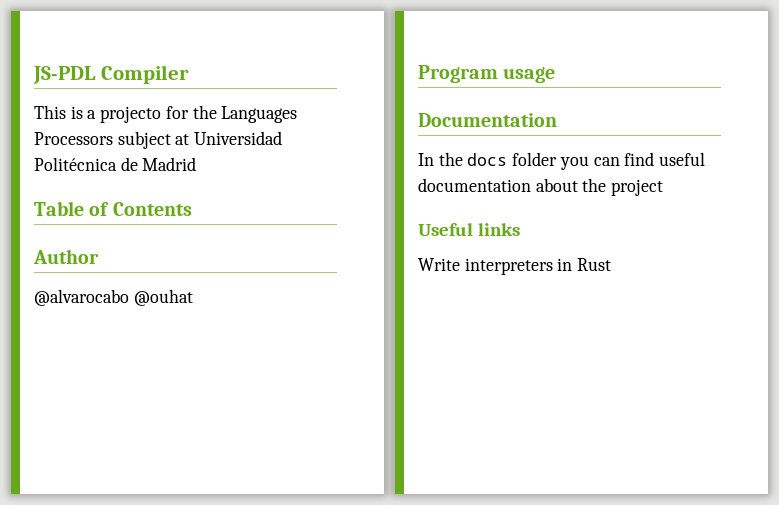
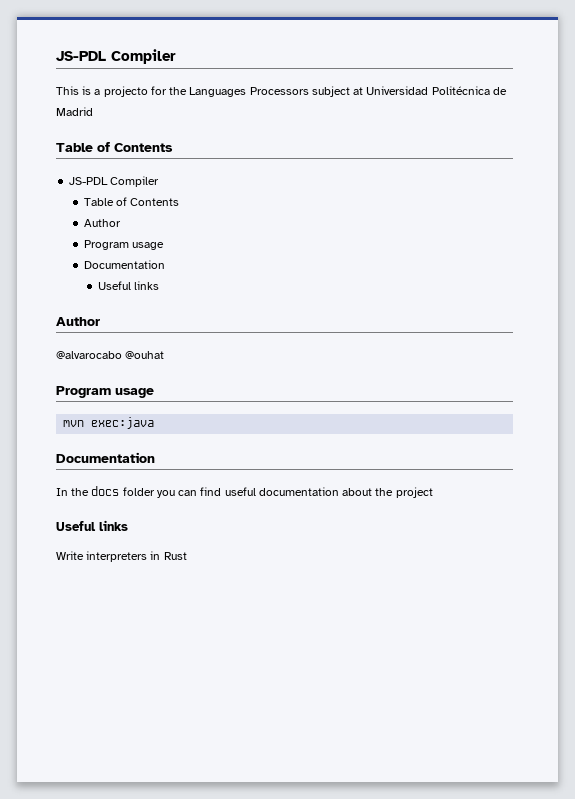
(192, 209) none -> [69,176,160,187] [83,197,180,206] [83,219,121,227] [83,240,164,250] [83,260,165,269] [97,281,160,290] // JS-PDL Compiler // Table of Contents // Author // Program usage // Documentation // Useful links
(556, 75) none -> [63,417,155,429] // mvn exec:java

